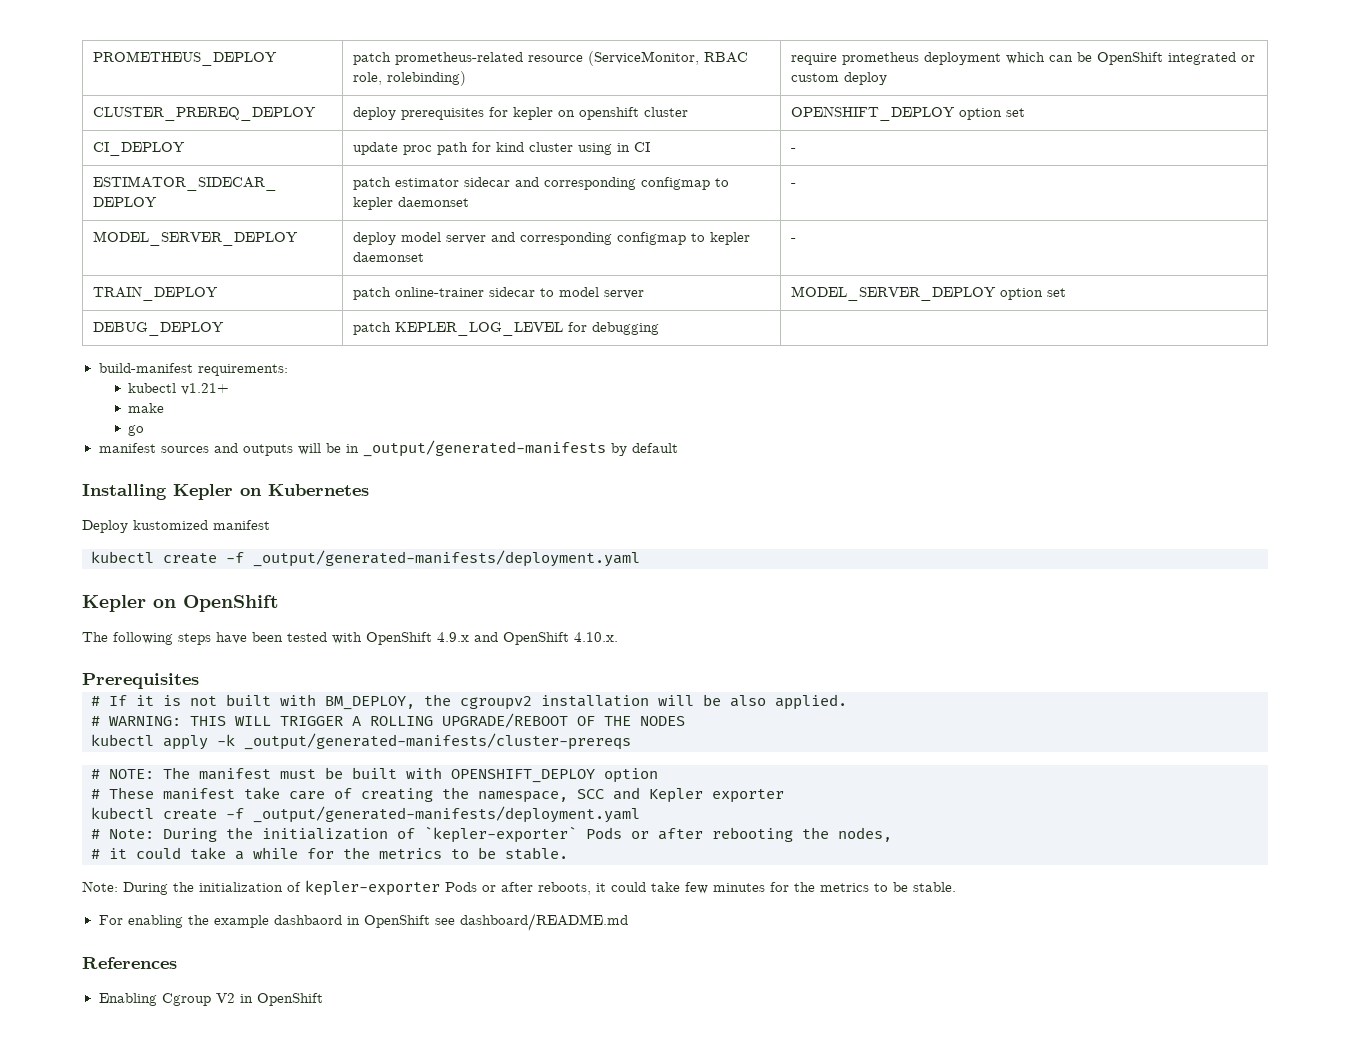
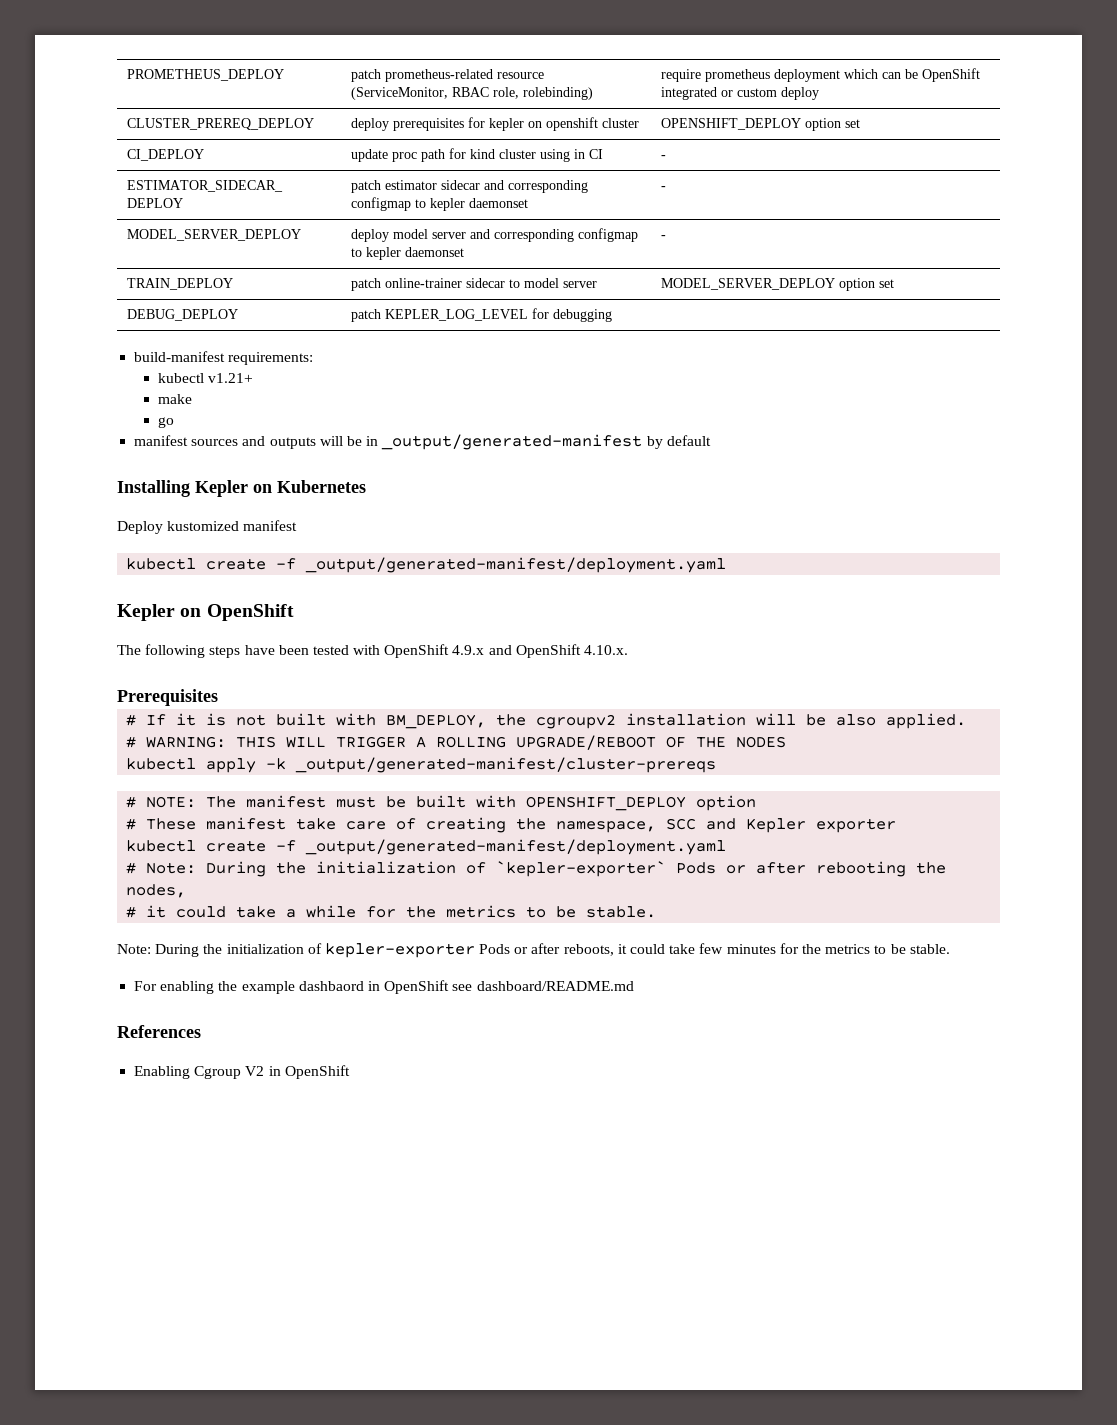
[362,440,606,457] _output/generated-manifests -> [381,434,643,450] _output/generated-manifest
[253,550,640,567] _output/generated-manifests/deployment.yaml -> [305,557,727,573] _output/generated-manifest/deployment.yaml
[244,733,631,750] _output/generated-manifests/cluster-prereqs -> [295,757,717,773] _output/generated-manifest/cluster-prereqs
[253,806,640,823] _output/generated-manifests/deployment.yaml -> [305,839,727,855] _output/generated-manifest/deployment.yaml

